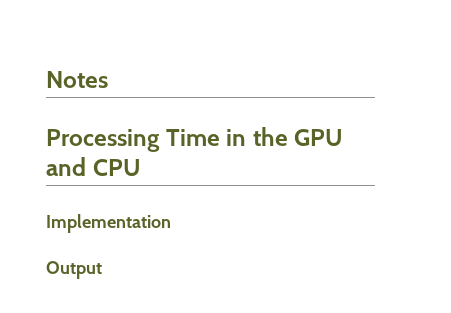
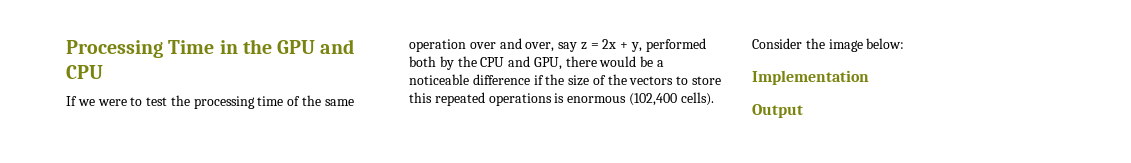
[46,71,108,88] Notes // -> (66, 49) none
(141, 167) none -> [66,95,354,109] [409,38,706,52] [409,56,665,70] [409,74,722,86] [409,92,714,106] [752,38,905,52] // If we were to test the processing time of the same operation over and over, say z = 2x + y, performed both by the CPU and GPU, there would be a noticeable difference if the size of the vectors to store this repeated operations is enormous (102,400 cells). Consider the image below:

